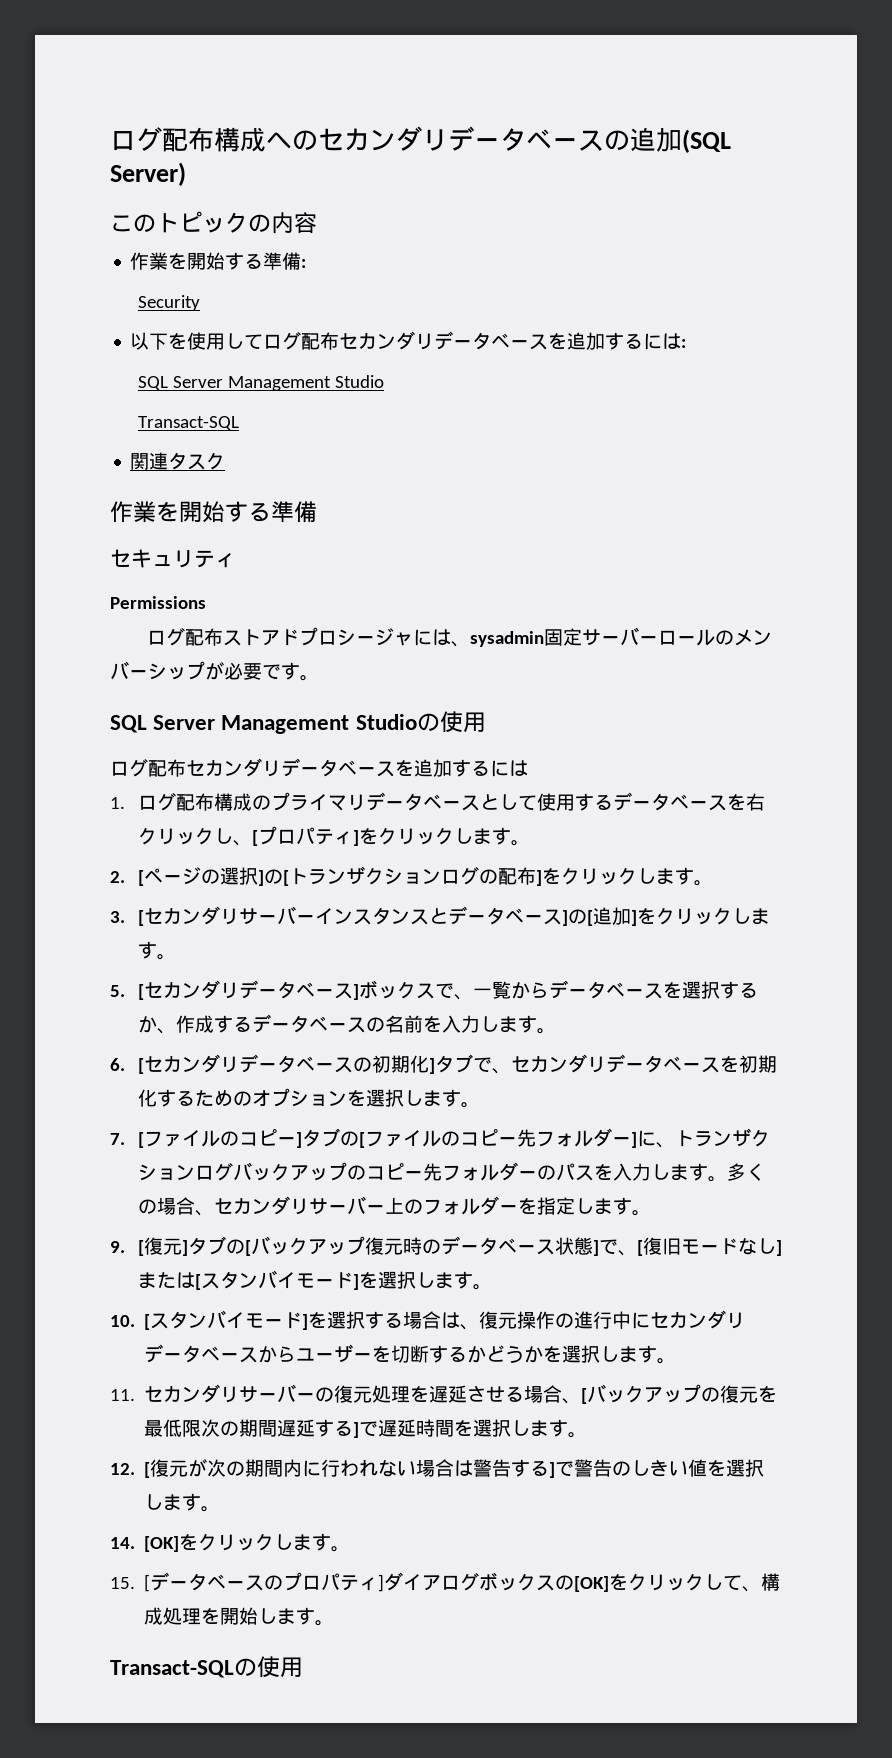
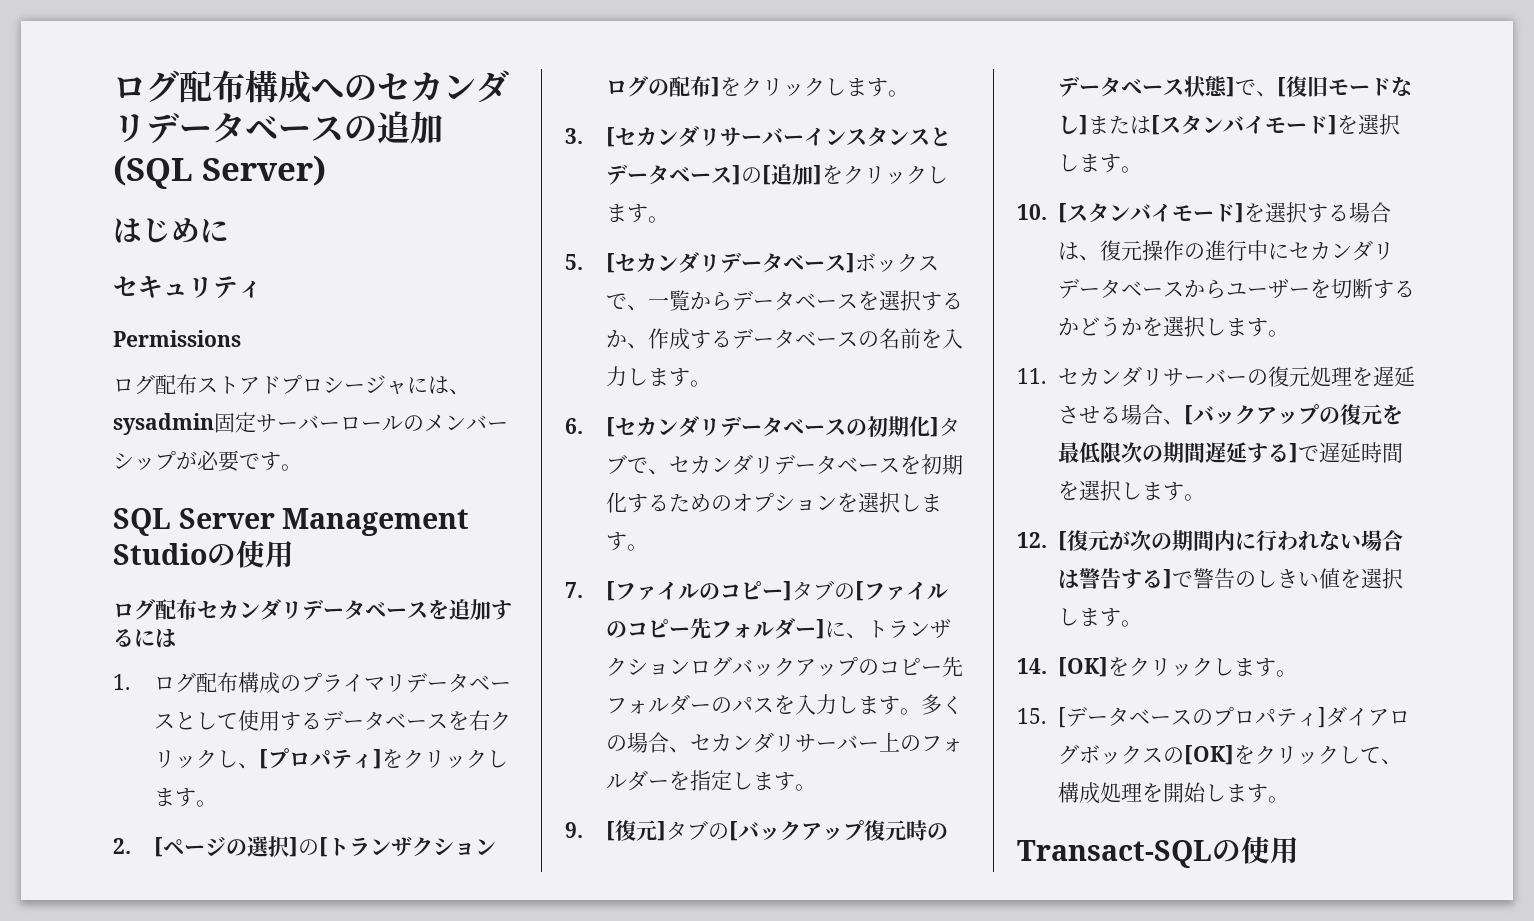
[110,211,317,234] [130,252,307,270] [137,295,200,311] [130,331,687,350] [137,375,384,391] [137,416,239,431] [130,452,226,470] [110,501,317,523] このトピックの内容 // 作業を開始する準備: // Security // 以下を使用してログ配布セカンダリデータベースを追加するには: // SQL Server Management Studio // Transact-SQL // 関連タスク // 作業を開始する準備 -> [113,218,229,243] はじめに

